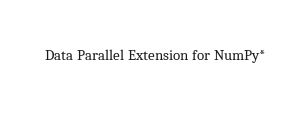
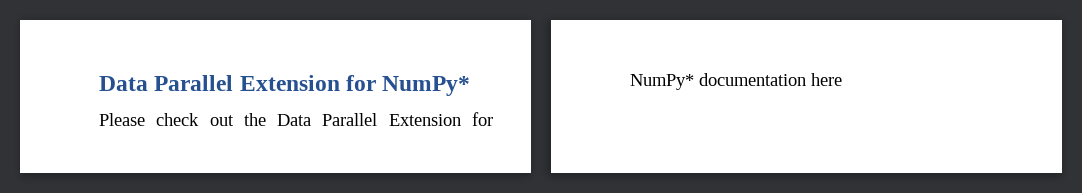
[45,49,265,63] Data Parallel Extension for NumPy* -> [99,75,471,96] [99,112,493,126] [630,73,842,90] Data Parallel Extension for NumPy* // Please check out the Data Parallel Extension for NumPy* documentation here

